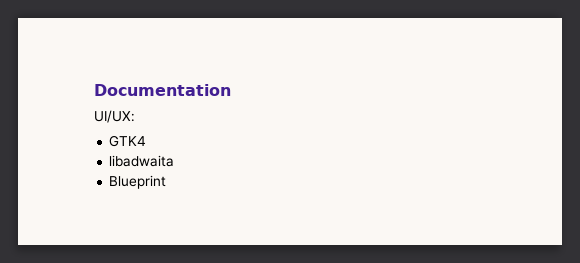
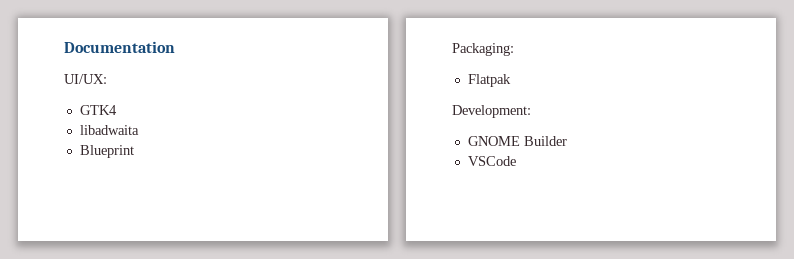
(167, 182) none -> [452,43,514,56] [467,74,511,87] [452,105,531,118] [467,136,567,146] [467,156,516,166] // Packaging: // Flatpak // Development: // GNOME Builder // VSCode

